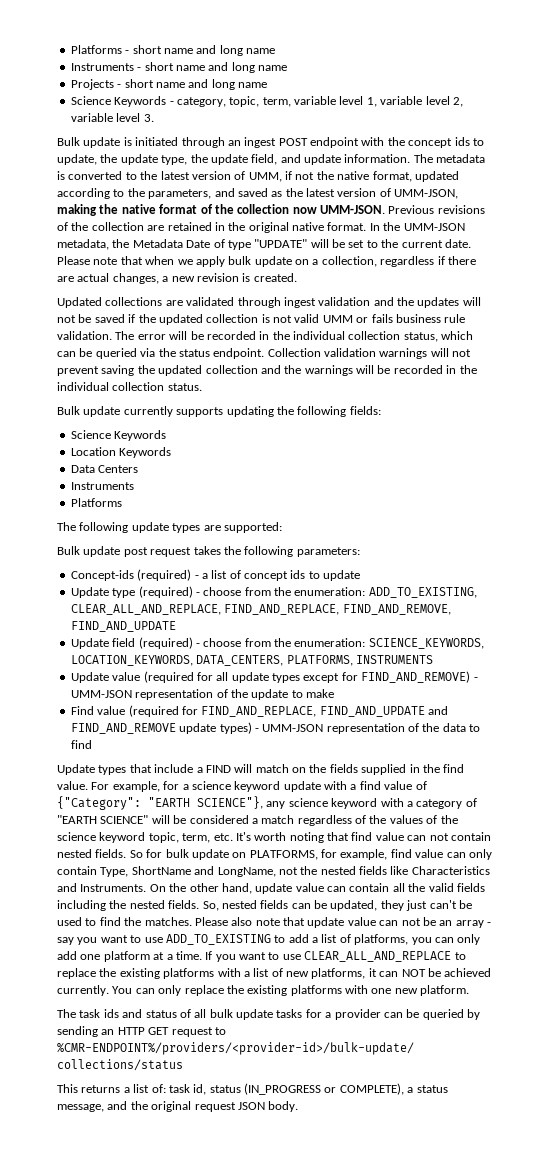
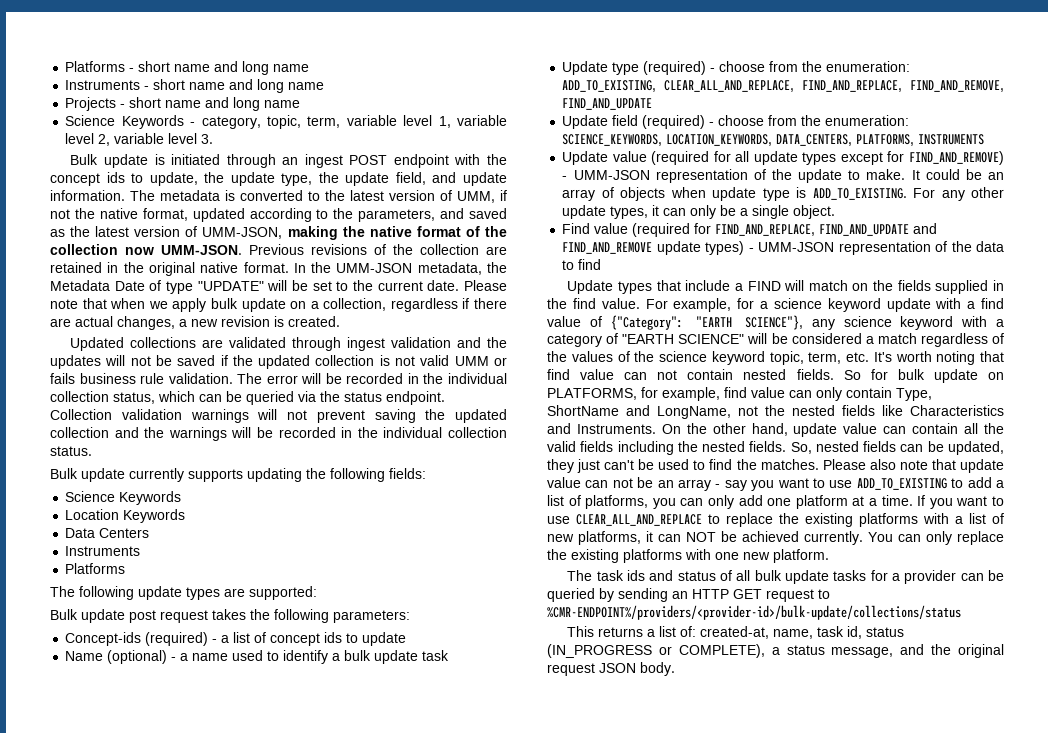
(361, 575) none -> [65,650,450,664] // Name (optional) - a name used to identify a bulk update task
[306,689,334,698] make -> [866,169,1004,180] [562,187,1004,201] [562,205,836,219] make. It could be an array of objects when update type is ADD_TO_EXISTING. For any other update types, it can only be a single object.
(166, 1088) none -> [700,626,814,639] created-at, name,

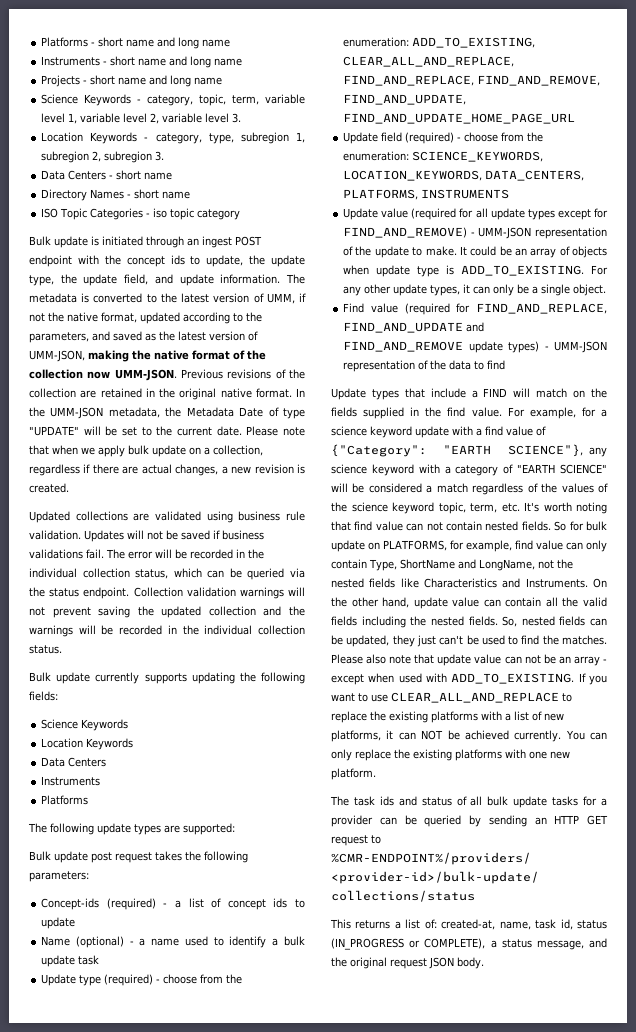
(214, 139) none -> [41,132,305,144] [41,151,165,163] [41,170,173,180] [41,189,191,201] [41,208,241,220] // Location Keywords - category, type, subregion 1, subregion 2, subregion 3. // Data Centers - short name // Directory Names - short name // ISO Topic Categories - iso topic category
[292,337,507,351] [50,355,101,369] through ingest validation and the updates -> [206,511,305,523] [29,530,124,542] using business rule validation. Updates
[232,355,508,369] [50,373,233,384] the updated collection is not valid UMM or fails business rule validation. -> [222,530,264,540] [29,549,104,559] business validations fail.
[562,98,653,110] FIND_AND_UPDATE -> [343,94,467,105] [343,113,576,124] FIND_AND_UPDATE, FIND_AND_UPDATE_HOME_PAGE_URL
[724,477,1004,491] [547,495,913,509] say you want to use ADD_TO_EXISTING to add a list of platforms, you can only add one platform at a time. -> [331,673,575,685] except when used with ADD_TO_EXISTING.

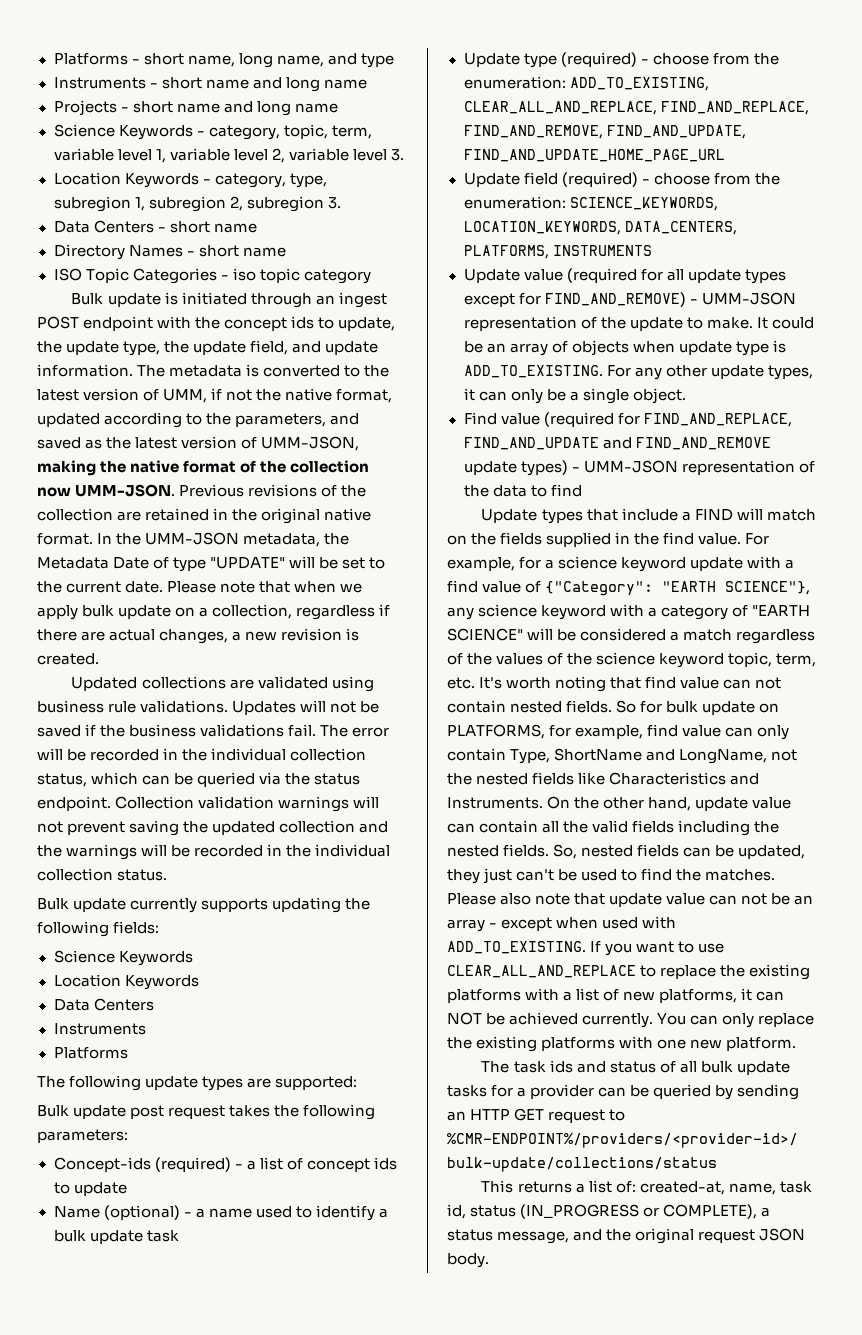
[126,37,231,49] name and long name -> [187,53,394,68] name, long name, and type
[29,530,81,540] validation. -> [140,700,229,713] validations.
(220, 534) none -> [100,725,126,737] the

